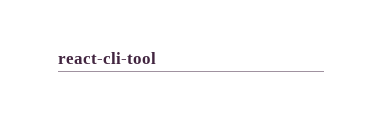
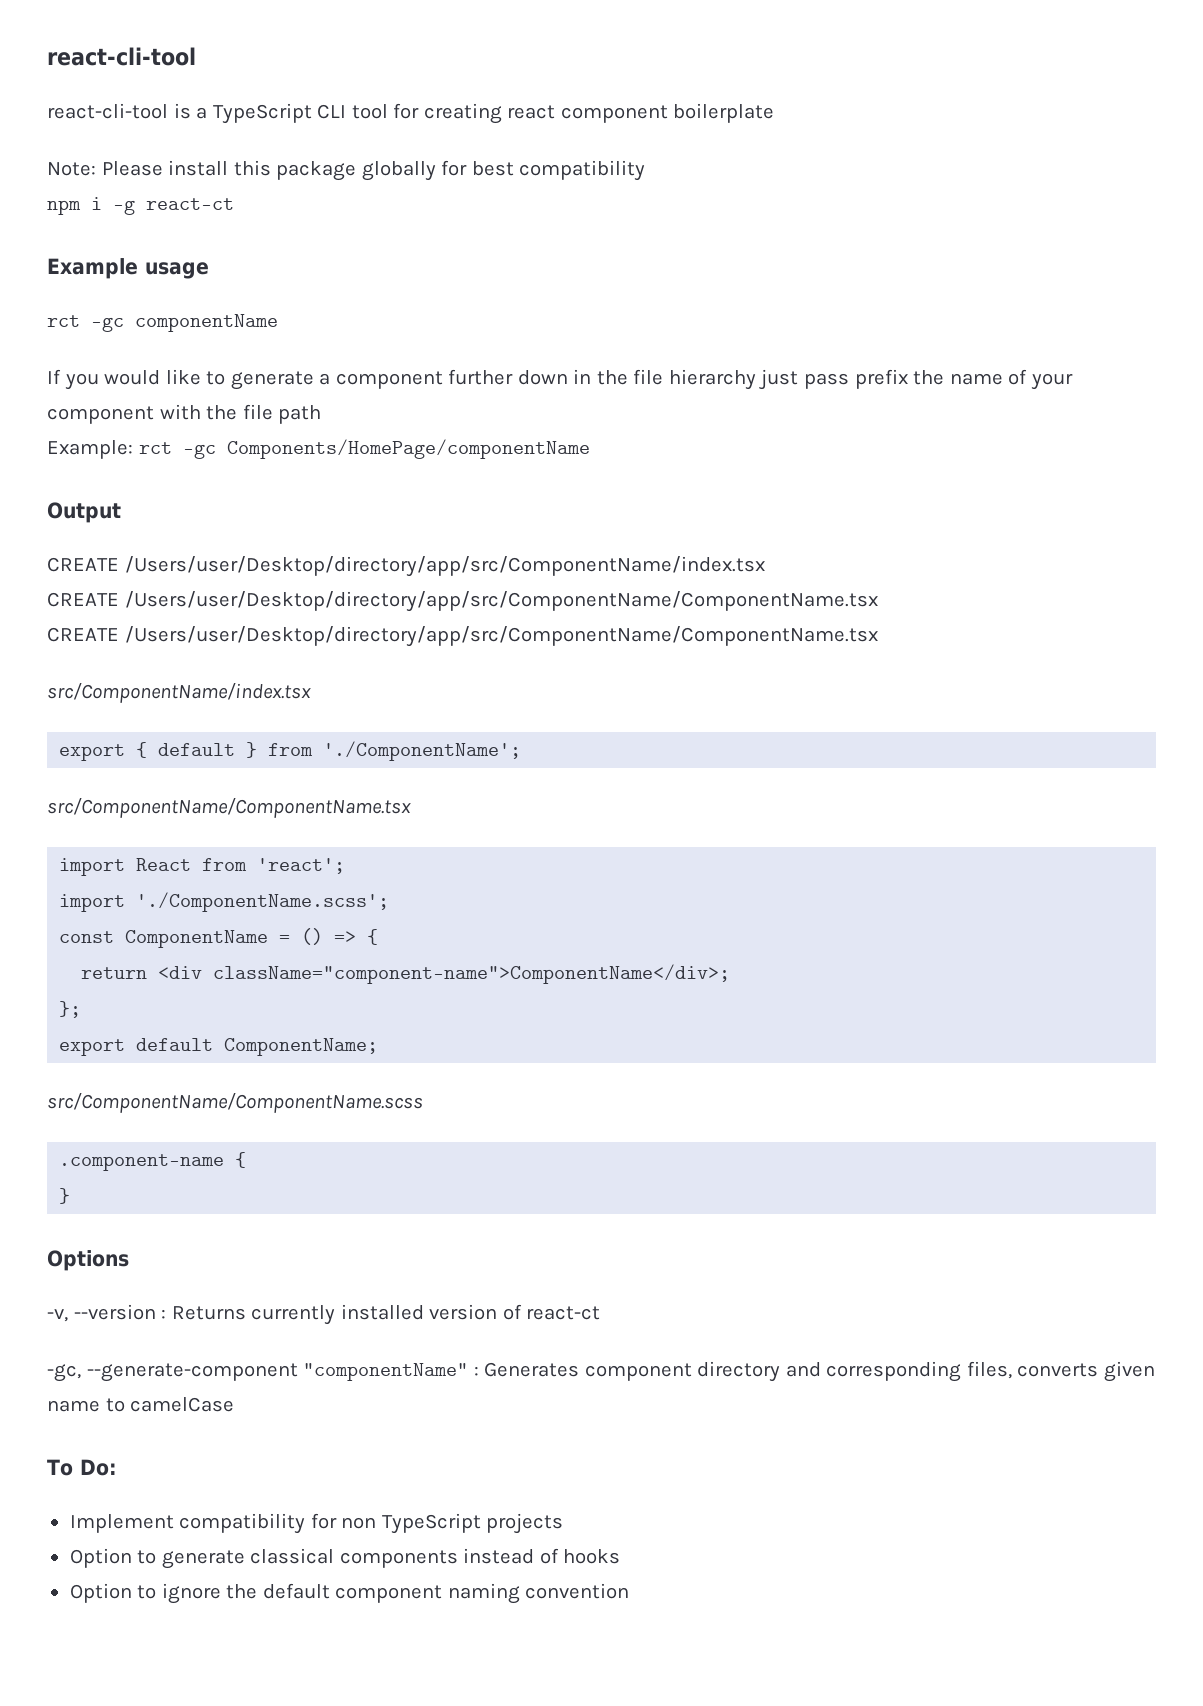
[58,52,156,64] react-cli-tool -> [47,47,196,66] [47,103,775,124] [47,160,646,181] [47,197,234,215] [47,258,209,279] [47,314,278,332] [47,369,1073,390] [47,404,322,424] [47,439,590,459] [47,502,121,523] [47,556,765,577] [47,591,878,612] [47,626,878,647] [47,683,311,703] [59,741,522,761] [47,798,411,818] [59,858,346,876] [59,892,390,912] [59,928,379,948] [81,964,731,984] [59,1001,82,1018] [59,1038,379,1056] [47,1093,423,1113] [59,1152,247,1171] [59,1188,71,1204] [47,1250,129,1271] [47,1304,601,1325] [47,1361,1155,1382] [47,1397,235,1412] [47,1459,117,1476] [69,1513,564,1534] [69,1548,621,1569] [69,1583,630,1604] react-cli-tool // react-cli-tool is a TypeScript CLI tool for creating react component boilerplate // Note: Please install this package globally for best compatibility // npm i -g react-ct // Example usage // rct -gc componentName // If you would like to generate a component further down in the file hierarchy just pass prefix the name of your component with the file path // Example: rct -gc Components/HomePage/componentName // Output // CREATE /Users/user/Desktop/directory/app/src/ComponentName/index.tsx // CREATE /Users/user/Desktop/directory/app/src/ComponentName/ComponentName.tsx // CREATE /Users/user/Desktop/directory/app/src/ComponentName/ComponentName.tsx // src/ComponentName/index.tsx // export { default } from './ComponentName'; // src/ComponentName/ComponentName.tsx // import React from 'react'; // import './ComponentName.scss'; // const ComponentName = () => { // return <div className="component-name">ComponentName</div>; // }; // export default ComponentName; // src/ComponentName/ComponentName.scss // .component-name { // } // Options // -v, --version : Returns currently installed version of react-ct // -gc, --generate-component "componentName" : Generates component directory and corresponding files, converts given name to camelCase // To Do: // Implement compatibility for non TypeScript projects // Option to generate classical components instead of hooks // Option to ignore the default component naming convention

